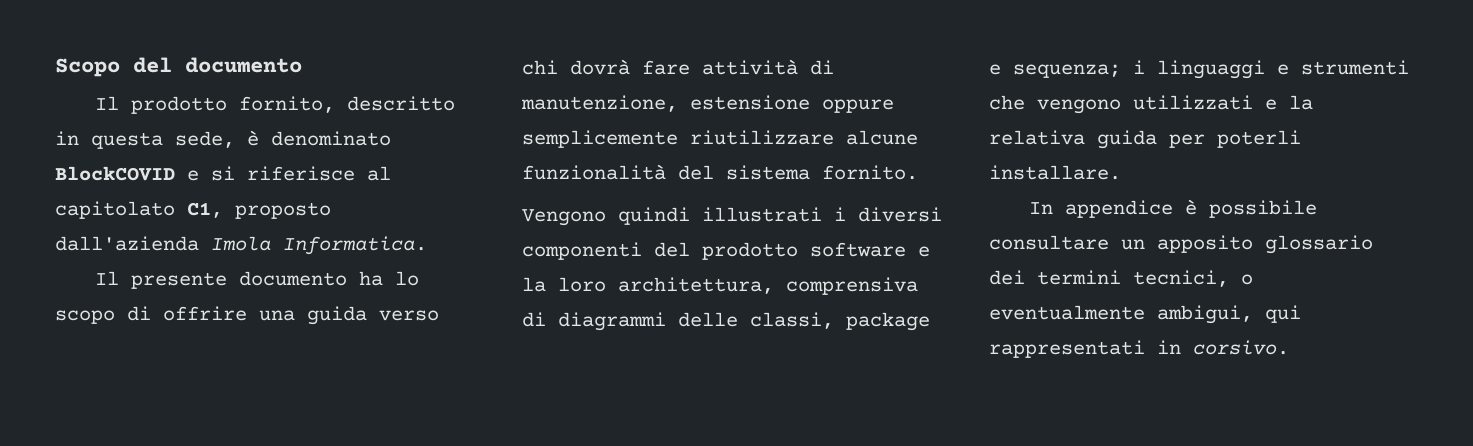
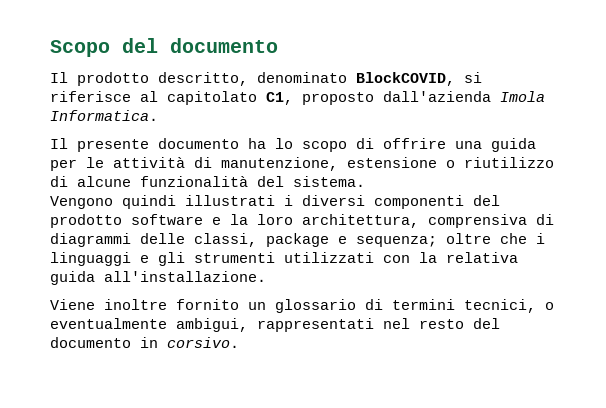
[238,96,455,113] [55,130,391,149] [55,166,199,181] fornito, descritto in questa sede, è denominato BlockCOVID e -> [158,72,455,86] descritto, denominato BlockCOVID,
[379,310,439,321] [522,59,690,75] verso chi dovrà fare -> [50,157,104,171] per le
[822,99,894,113] [522,130,834,148] oppure semplicemente riutilizzare -> [446,157,554,168] [50,176,68,187] o riutilizzo di
[726,165,918,180] sistema fornito. -> [293,176,365,187] sistema.
(1121, 71) none -> [446,233,527,244] oltre che
[1301,60,1409,75] [989,95,1313,114] [989,130,1301,149] [989,165,1121,180] [1028,199,1317,218] [989,235,1373,254] [989,270,1025,285] strumenti che vengono utilizzati e la relativa guida per poterli installare. // In appendice è possibile consultare un apposito glossario dei -> [158,252,518,266] [50,271,266,285] [50,299,383,313] gli strumenti utilizzati con la relativa guida all'installazione. // Viene inoltre fornito un glossario di
[1265,305,1301,323] [989,340,1145,358] qui rappresentati -> [257,318,500,332] [50,337,131,348] rappresentati nel resto del documento

